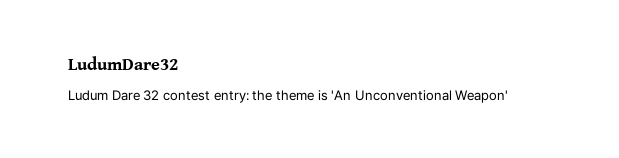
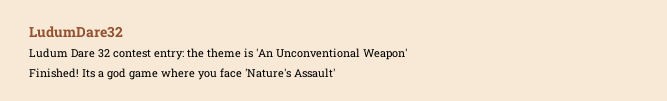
(509, 96) none -> [29,68,335,80] // Finished! Its a god game where you face 'Nature's Assault'

